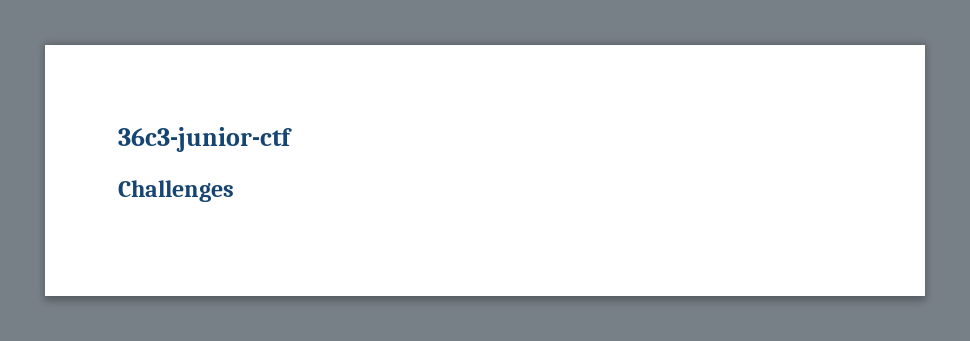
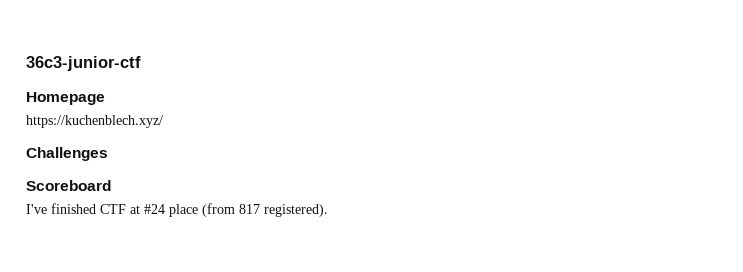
(292, 139) none -> [26,92,105,105] [26,115,163,128] // Homepage // https://kuchenblech.xyz/
(234, 191) none -> [26,180,111,191] [26,203,328,217] // Scoreboard // I've finished CTF at #24 place (from 817 registered).

